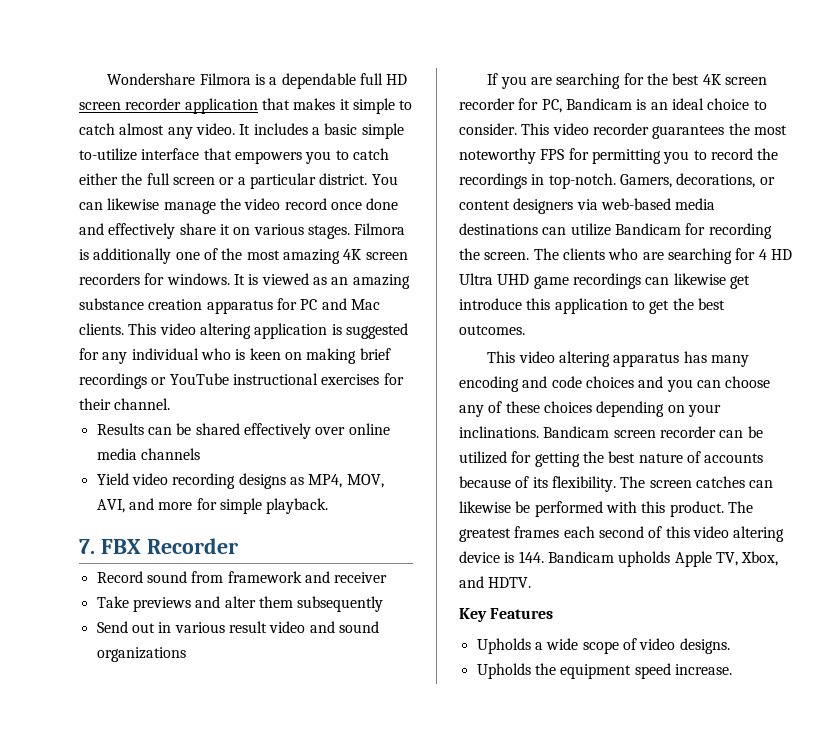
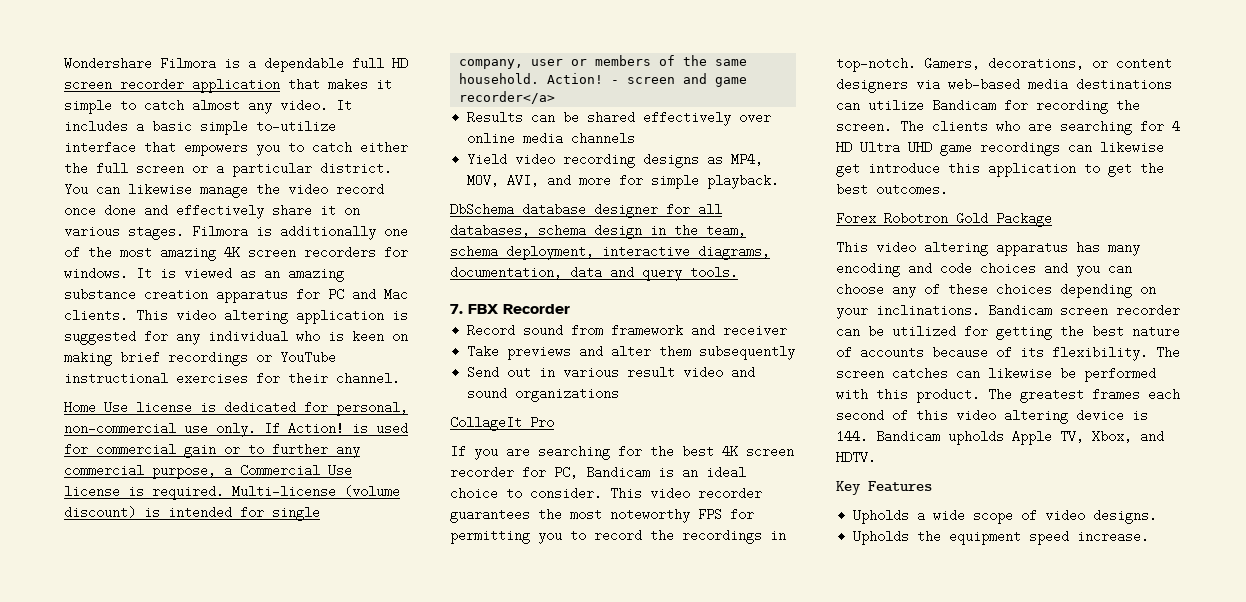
(171, 404) none -> [64,401,408,416] [64,422,408,437] [64,443,360,458] [64,464,352,479] [64,485,400,500] [64,506,320,521] [459,55,748,69] [459,73,748,87] [459,91,556,104] // Home Use license is dedicated for personal, non-commercial use only. If Action! is used for commercial gain or to further any commercial purpose, a Commercial Use license is required. Multi-license (volume discount) is intended for single // company, user or members of the same household. Action! - screen and game recorder</a>
(329, 506) none -> [450,203,722,218] [450,224,746,239] [450,245,770,260] [450,266,738,281] // DbSchema database designer for all databases, schema design in the team, schema deployment, interactive diagrams, documentation, data and query tools.
(186, 654) none -> [450,416,554,431] // CollageIt Pro
(525, 330) none -> [836,212,1052,227] // Forex Robotron Gold Package

